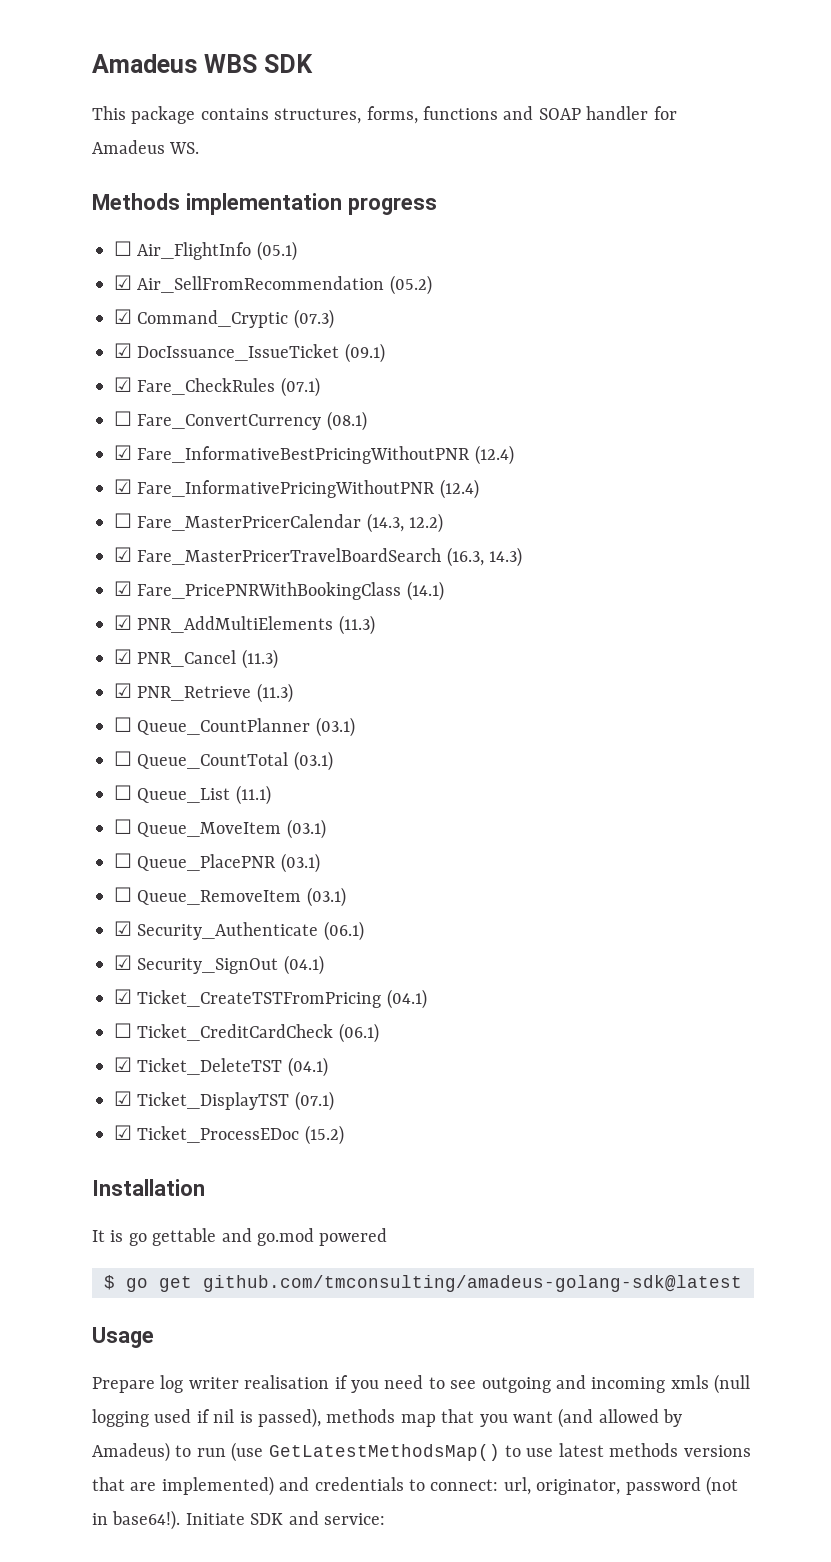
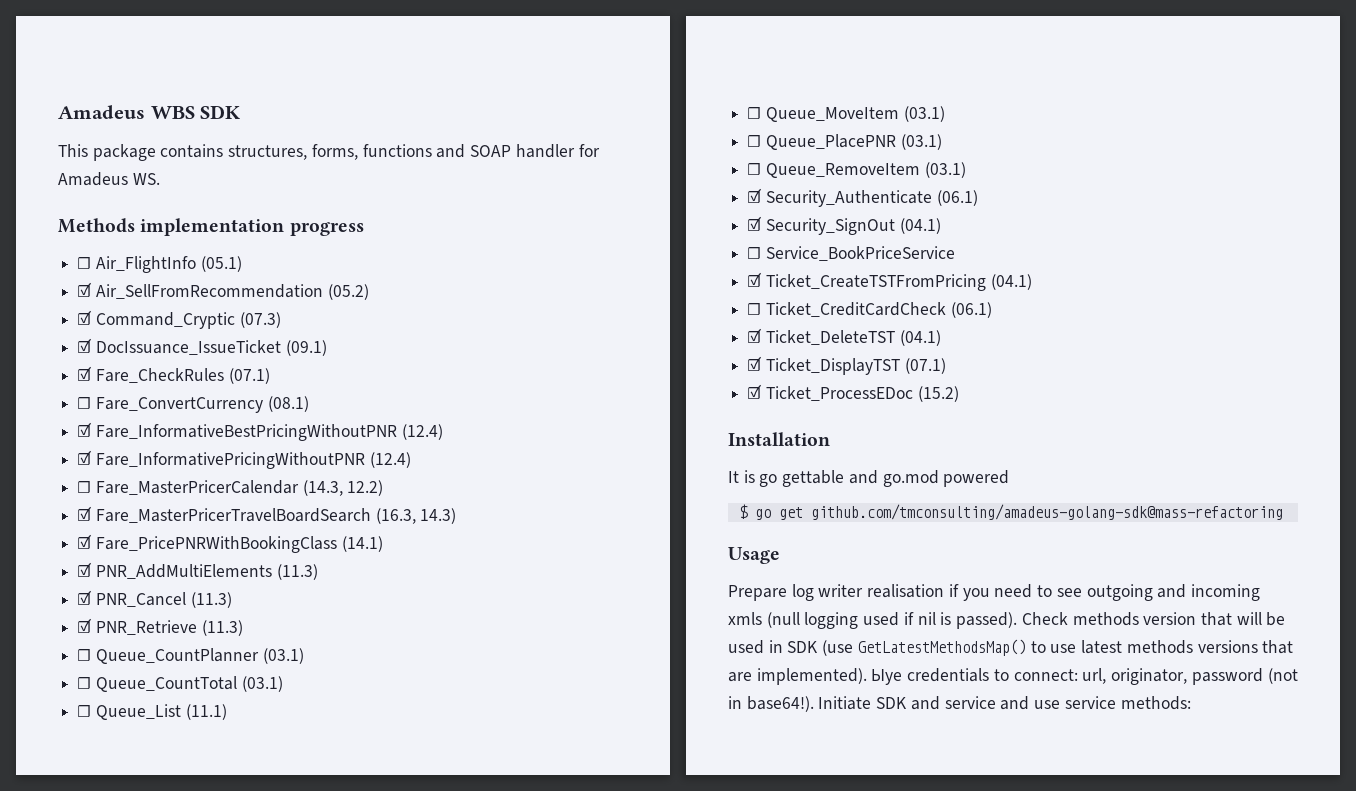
(324, 965) none -> [747,246,955,261] // ☐ Service_BookPriceService
[203,1275,742,1292] github.com/tmconsulting/amadeus-golang-sdk@latest -> [810,504,1283,520] github.com/tmconsulting/amadeus-golang-sdk@mass-refactoring
[258,1408,683,1428] [92,1442,226,1462] passed), methods map that you want (and allowed by Amadeus) to run -> [956,612,1286,629] [728,640,819,654] passed). Check methods version that will be used in SDK
[161,1476,310,1496] implemented) and -> [756,668,903,685] implemented). Ыуе
[324,1513,385,1525] service: -> [944,696,1191,710] service and use service methods:

